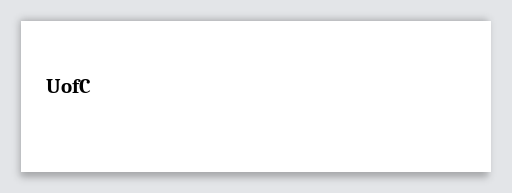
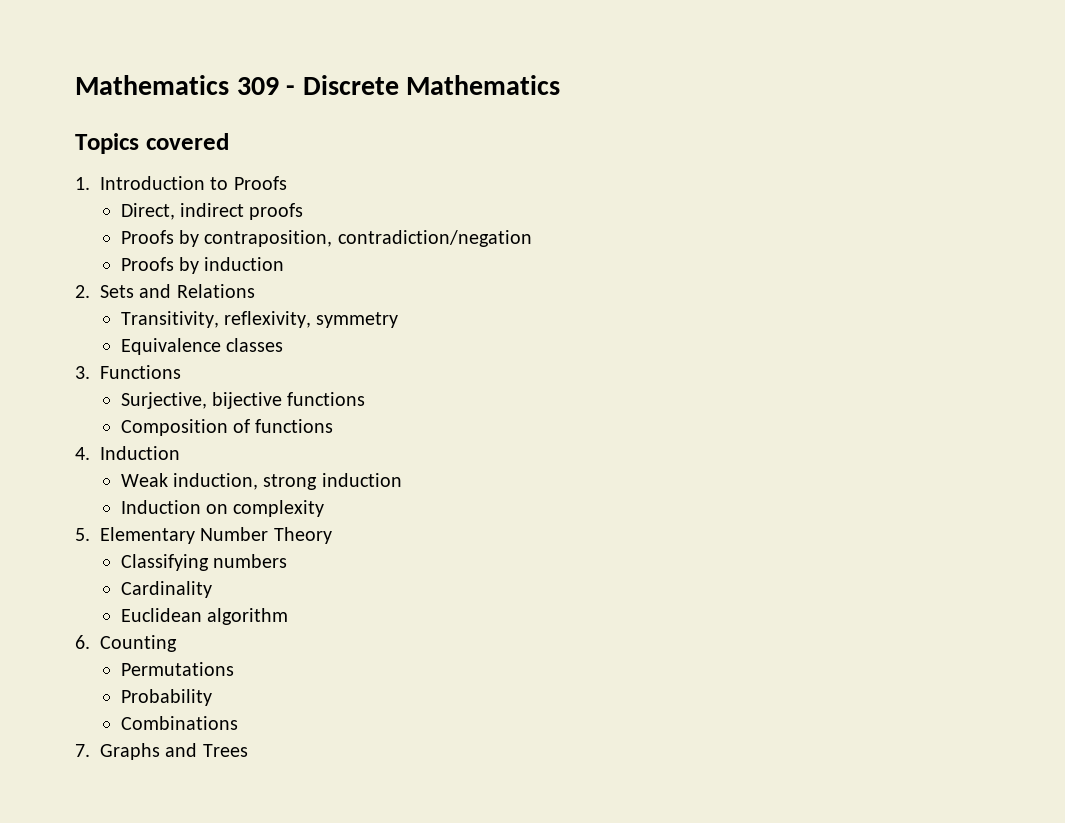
[46,79,91,93] UofC -> [75,75,561,95] [75,133,229,154] [75,176,287,190] [120,203,304,220] [120,230,532,247] [120,257,285,274] [75,284,255,298] [120,311,399,328] [120,338,283,355] [75,365,181,379] [120,392,366,409] [120,419,334,436] [75,446,180,460] [120,473,402,490] [120,500,325,517] [75,527,332,544] [120,554,287,571] [120,581,212,598] [120,608,288,625] [75,635,177,652] [120,662,234,676] [120,689,212,706] [120,716,238,730] [75,743,248,760] Mathematics 309 - Discrete Mathematics // Topics covered // 1. Introduction to Proofs // Direct, indirect proofs // Proofs by contraposition, contradiction/negation // Proofs by induction // 2. Sets and Relations // Transitivity, reflexivity, symmetry // Equivalence classes // 3. Functions // Surjective, bijective functions // Composition of functions // 4. Induction // Weak induction, strong induction // Induction on complexity // 5. Elementary Number Theory // Classifying numbers // Cardinality // Euclidean algorithm // 6. Counting // Permutations // Probability // Combinations // 7. Graphs and Trees

